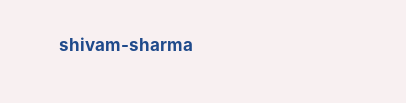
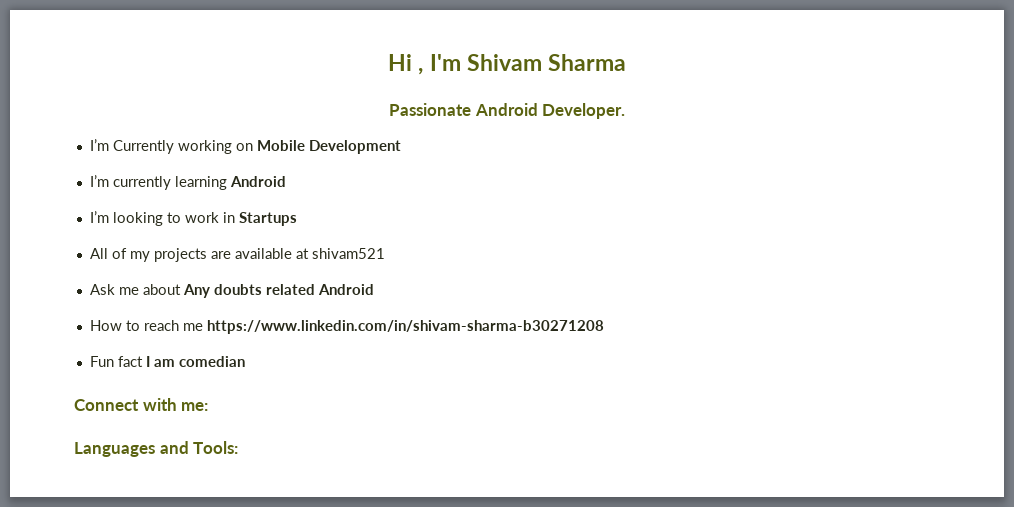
[59,37,193,51] shivam-sharma -> [388,54,626,75] [388,103,626,119] [89,139,401,154] [89,175,286,190] [89,211,297,226] [89,248,385,262] [89,284,374,298] [89,320,604,334] [89,356,245,367] [74,398,209,411] [74,441,239,457] Hi , I'm Shivam Sharma // Passionate Android Developer. // I’m Currently working on Mobile Development // I’m currently learning Android // I’m looking to work in Startups // All of my projects are available at shivam521 // Ask me about Any doubts related Android // How to reach me https://www.linkedin.com/in/shivam-sharma-b30271208 // Fun fact I am comedian // Connect with me: // Languages and Tools:

